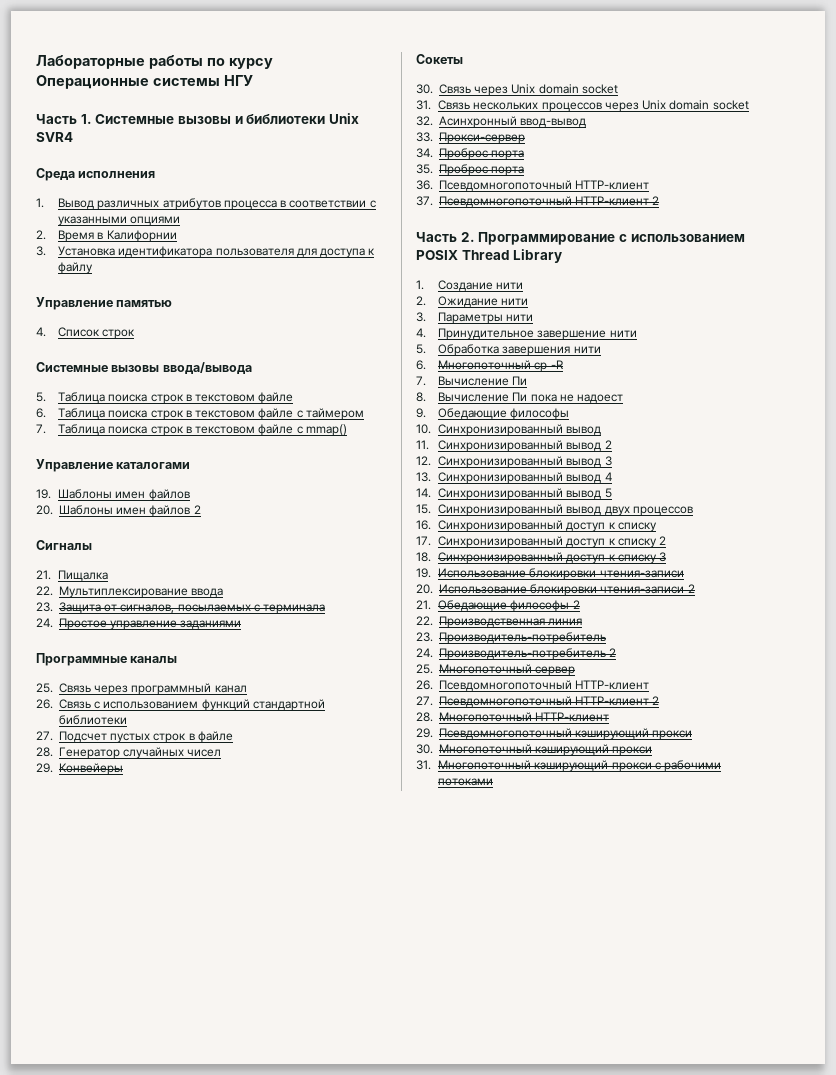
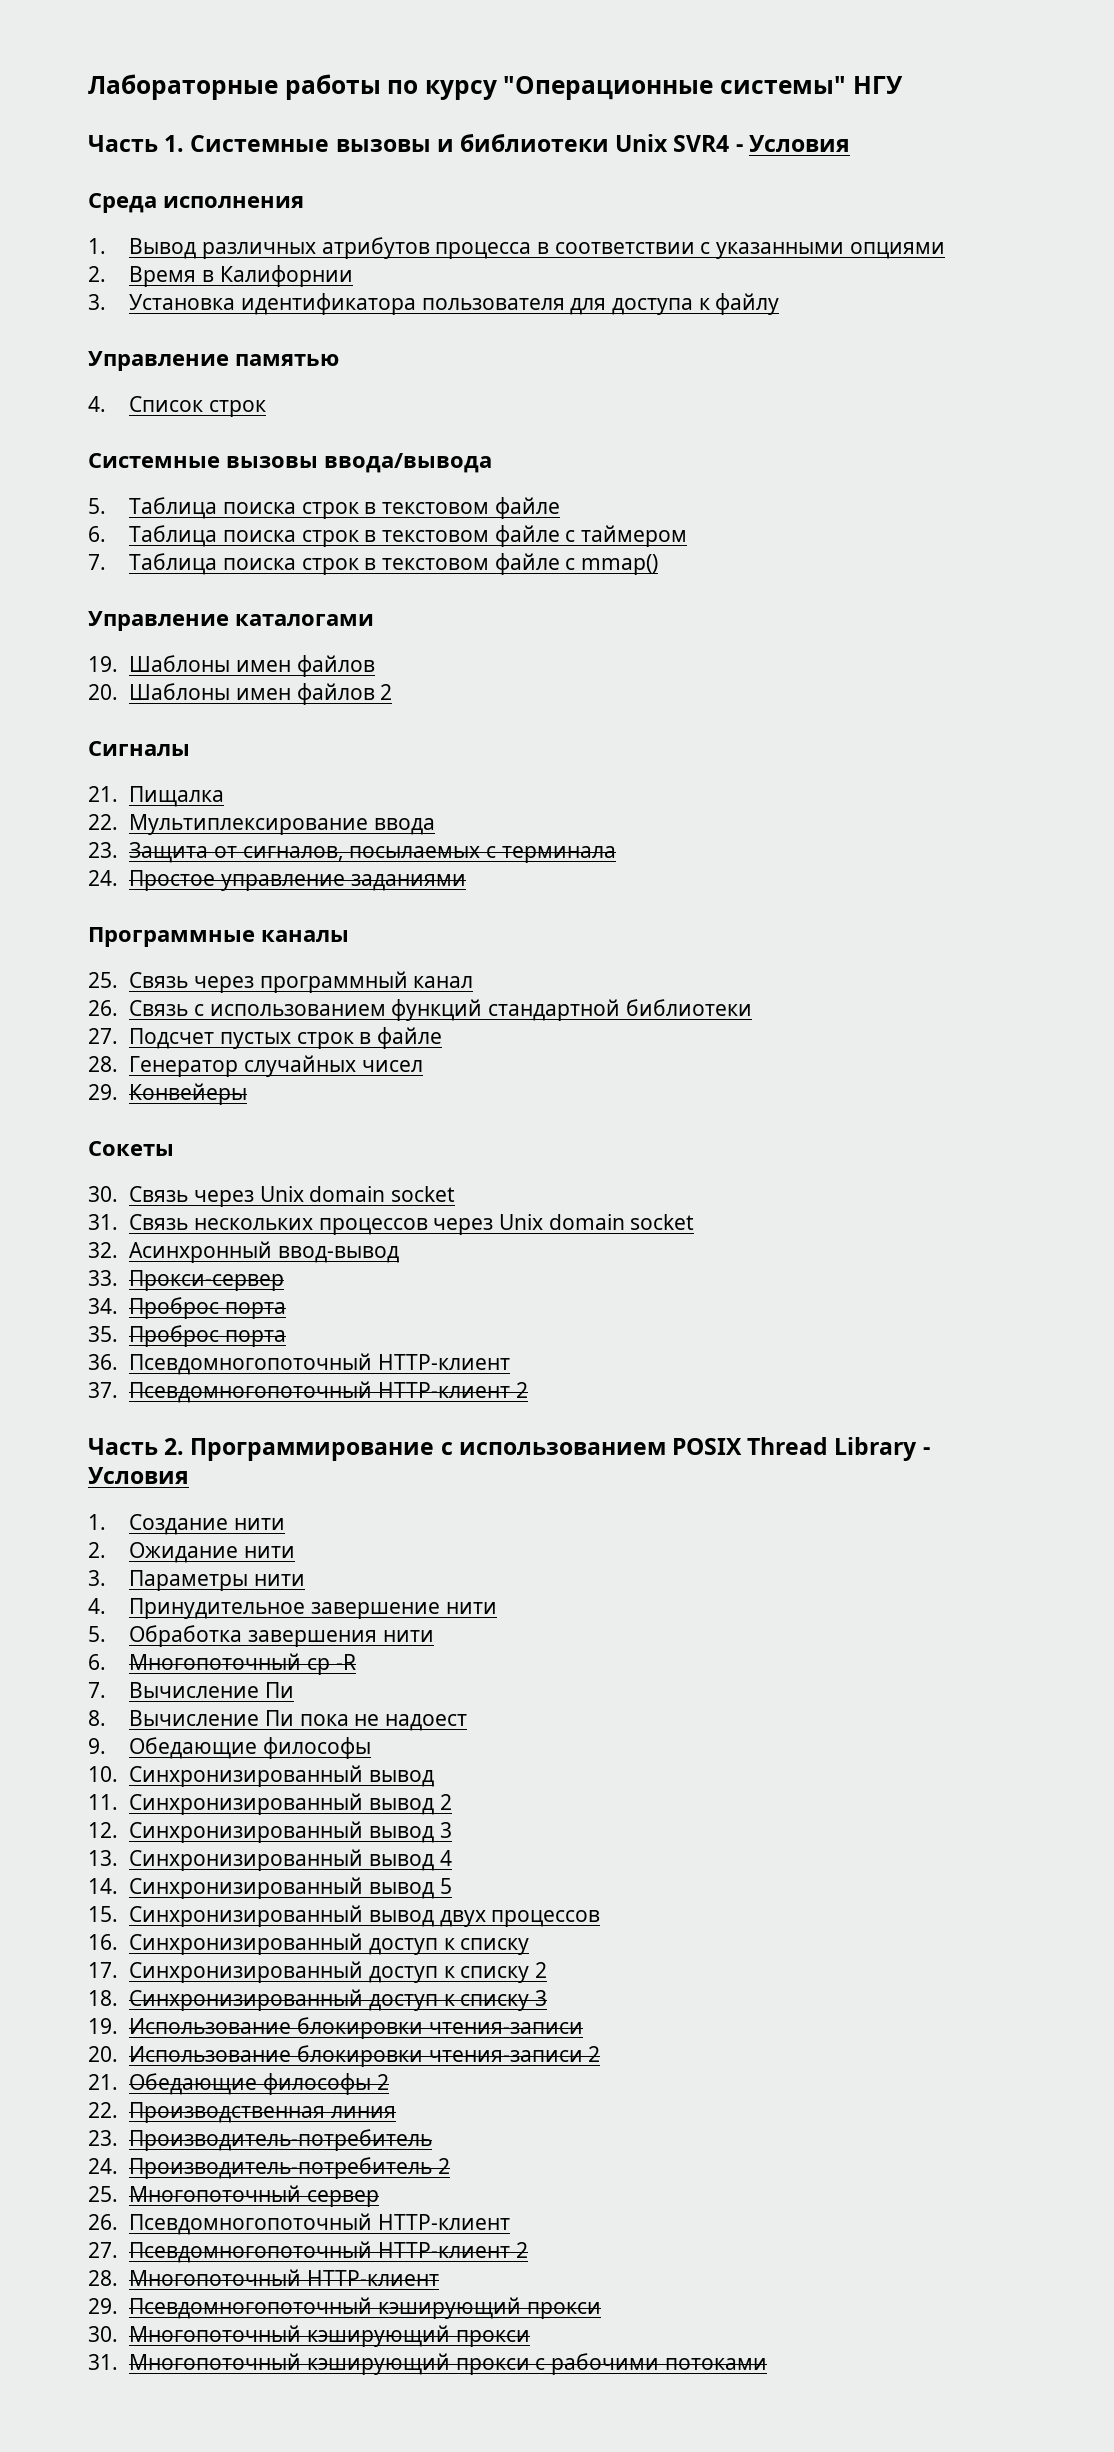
[36,75,220,89] Операционные системы -> [503,76,847,100] "Операционные системы"
(73, 137) none -> [735,135,850,152] - Условия
(563, 256) none -> [922,1447,930,1455] [88,1467,189,1484] - Условия

